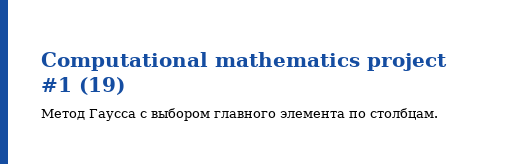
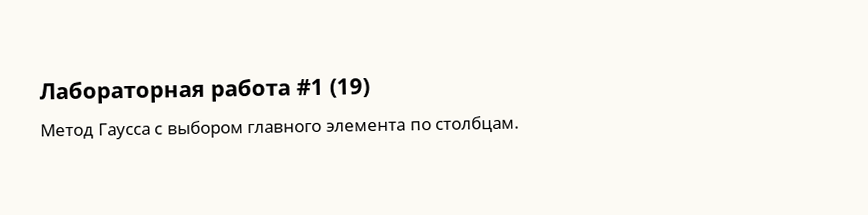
[41,52,447,71] Computational mathematics project -> [39,78,291,105] Лабораторная работа

